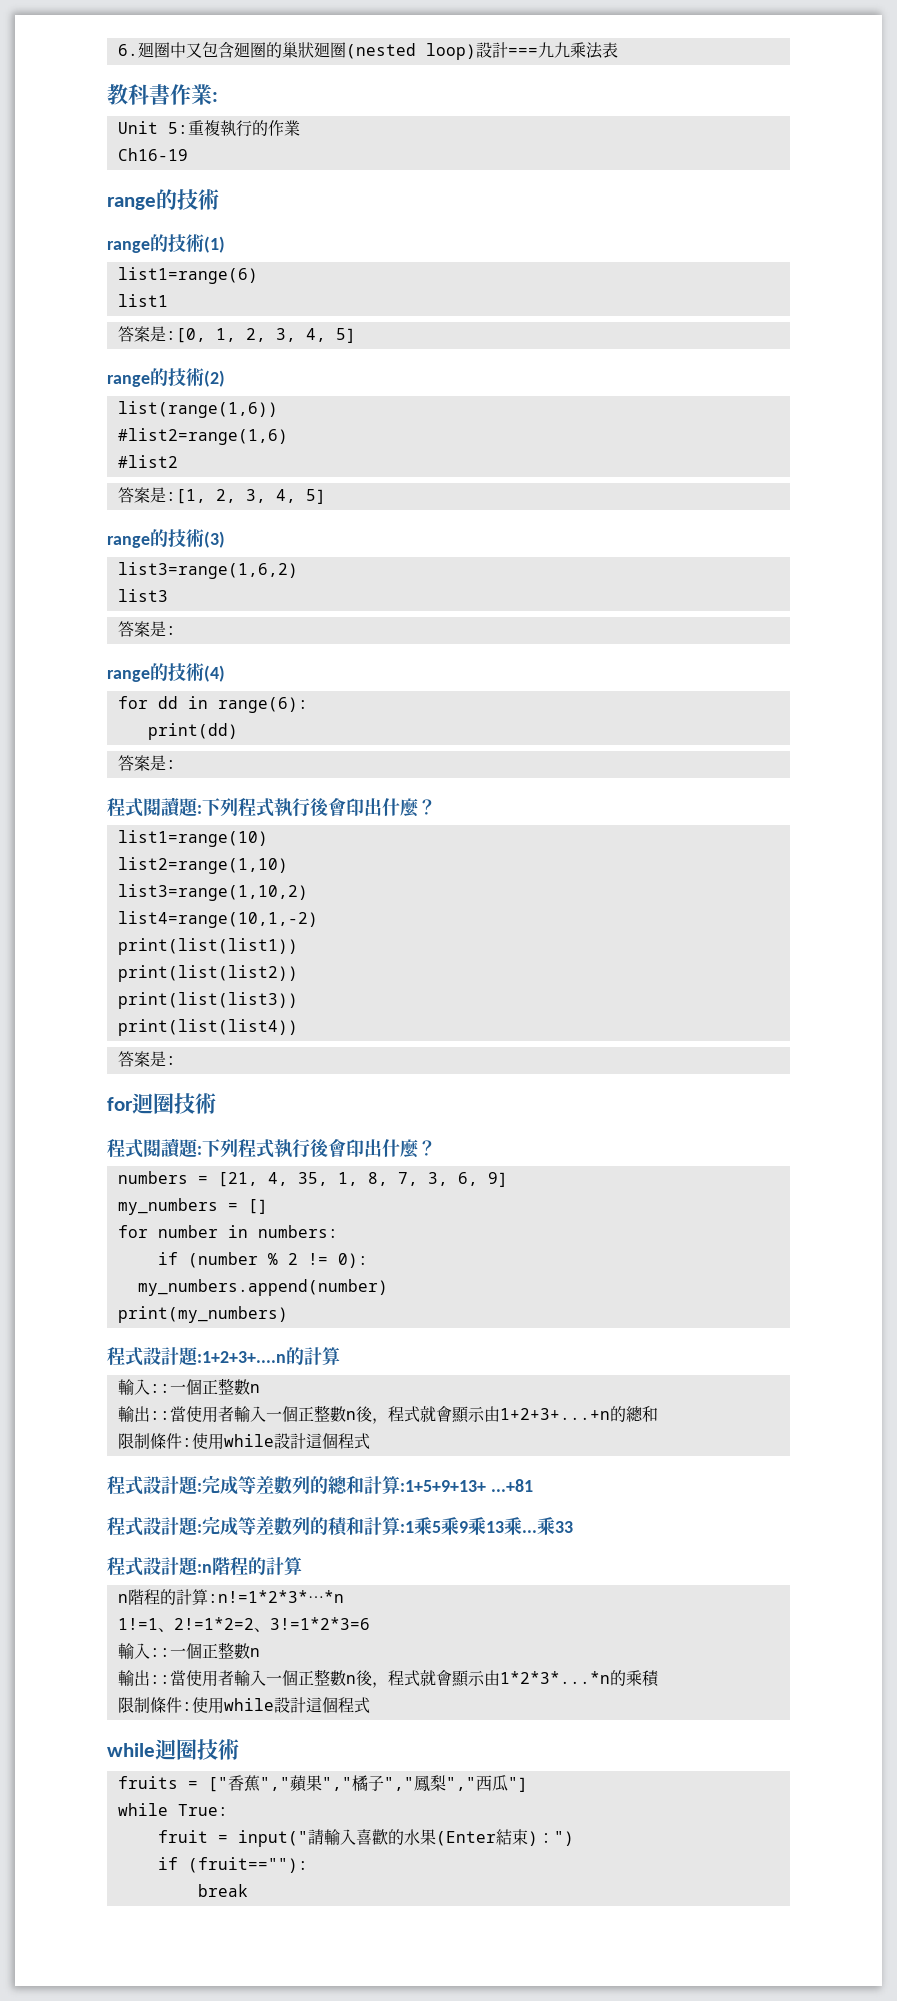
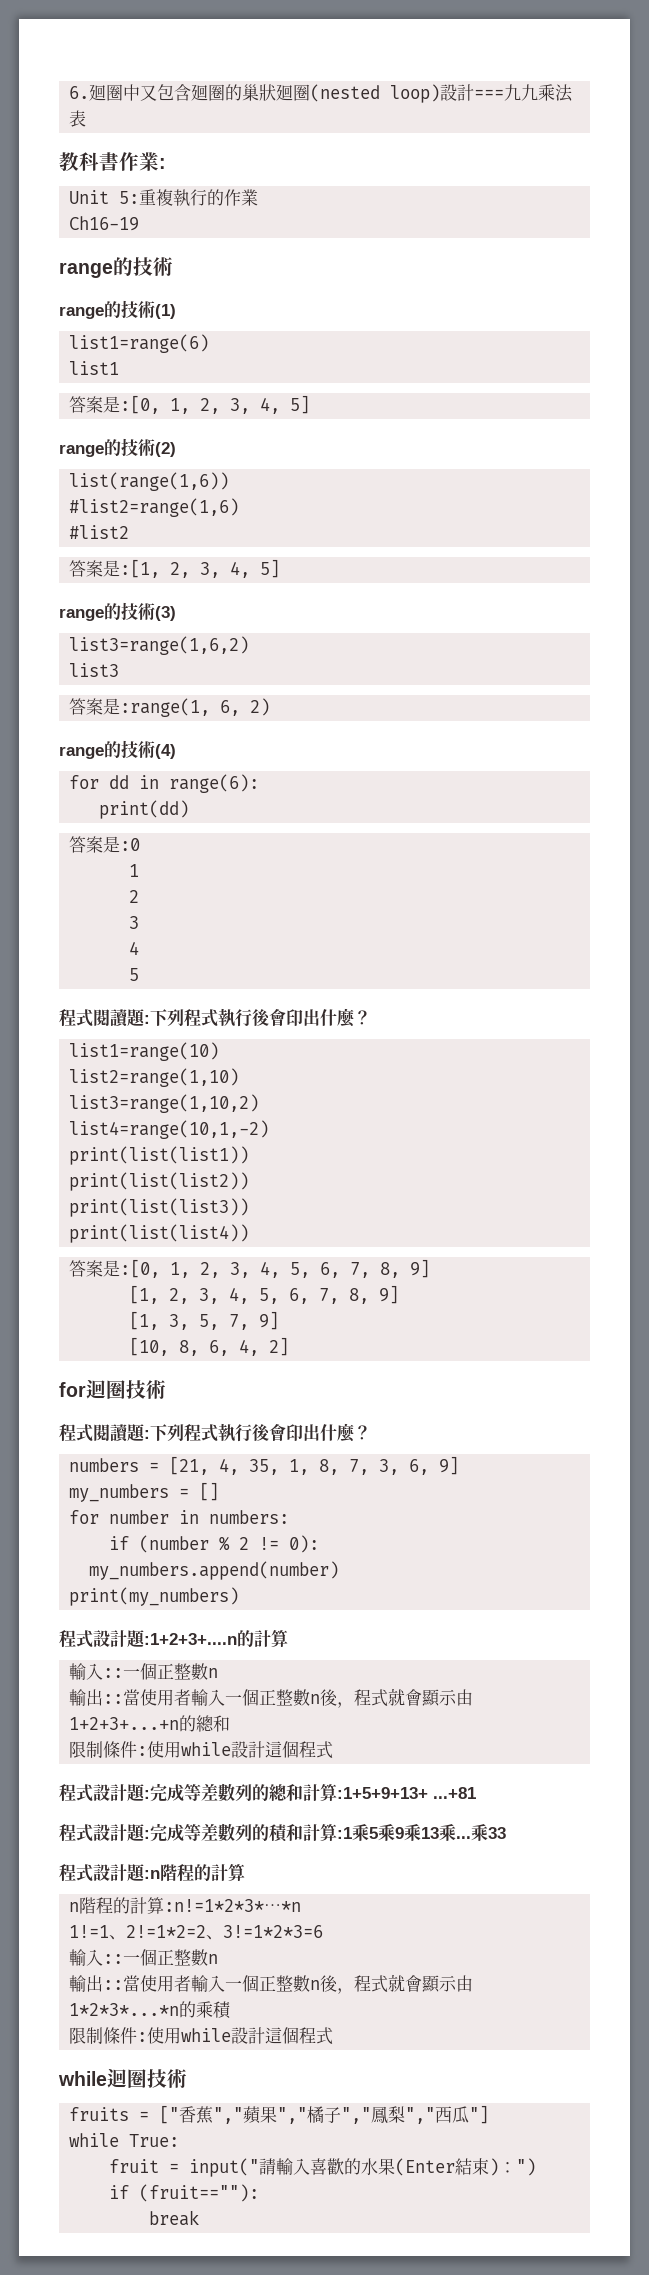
[165,626,176,635] : -> [120,698,271,717] :range(1, 6, 2)
[165,760,176,769] : -> [120,838,141,851] [129,864,140,877] [129,890,140,903] [129,916,140,929] [129,941,140,955] [129,968,140,981] :0 // 1 // 2 // 3 // 4 // 5
[165,1056,176,1065] : -> [120,1259,431,1278] [129,1285,400,1304] [129,1311,280,1330] [129,1337,290,1356] :[0, 1, 2, 3, 4, 5, 6, 7, 8, 9] // [1, 2, 3, 4, 5, 6, 7, 8, 9] // [1, 3, 5, 7, 9] // [10, 8, 6, 4, 2]

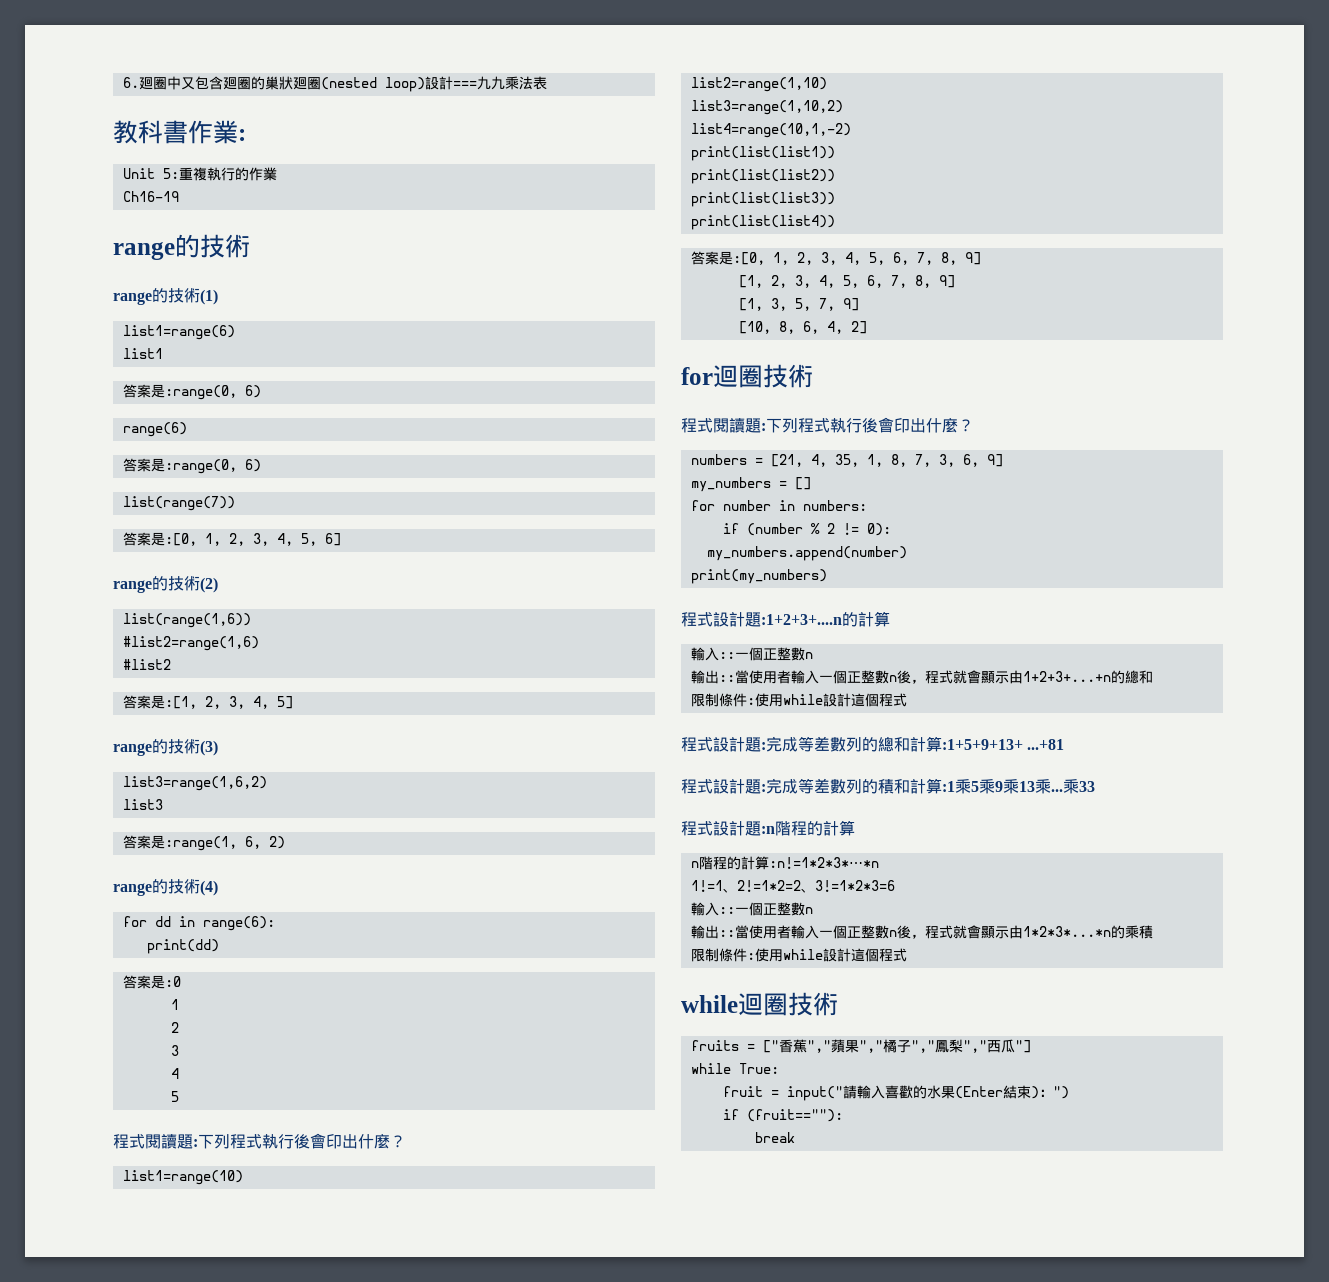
[69,395,311,414] // 答案是:[0, 1, 2, 3, 4, 5] -> [122,384,261,400] [122,422,187,437] [122,458,261,474] [122,496,235,511] [122,532,341,546] // 答案是:range(0, 6) // range(6) // 答案是:range(0, 6) // list(range(7)) // 答案是:[0, 1, 2, 3, 4, 5, 6]

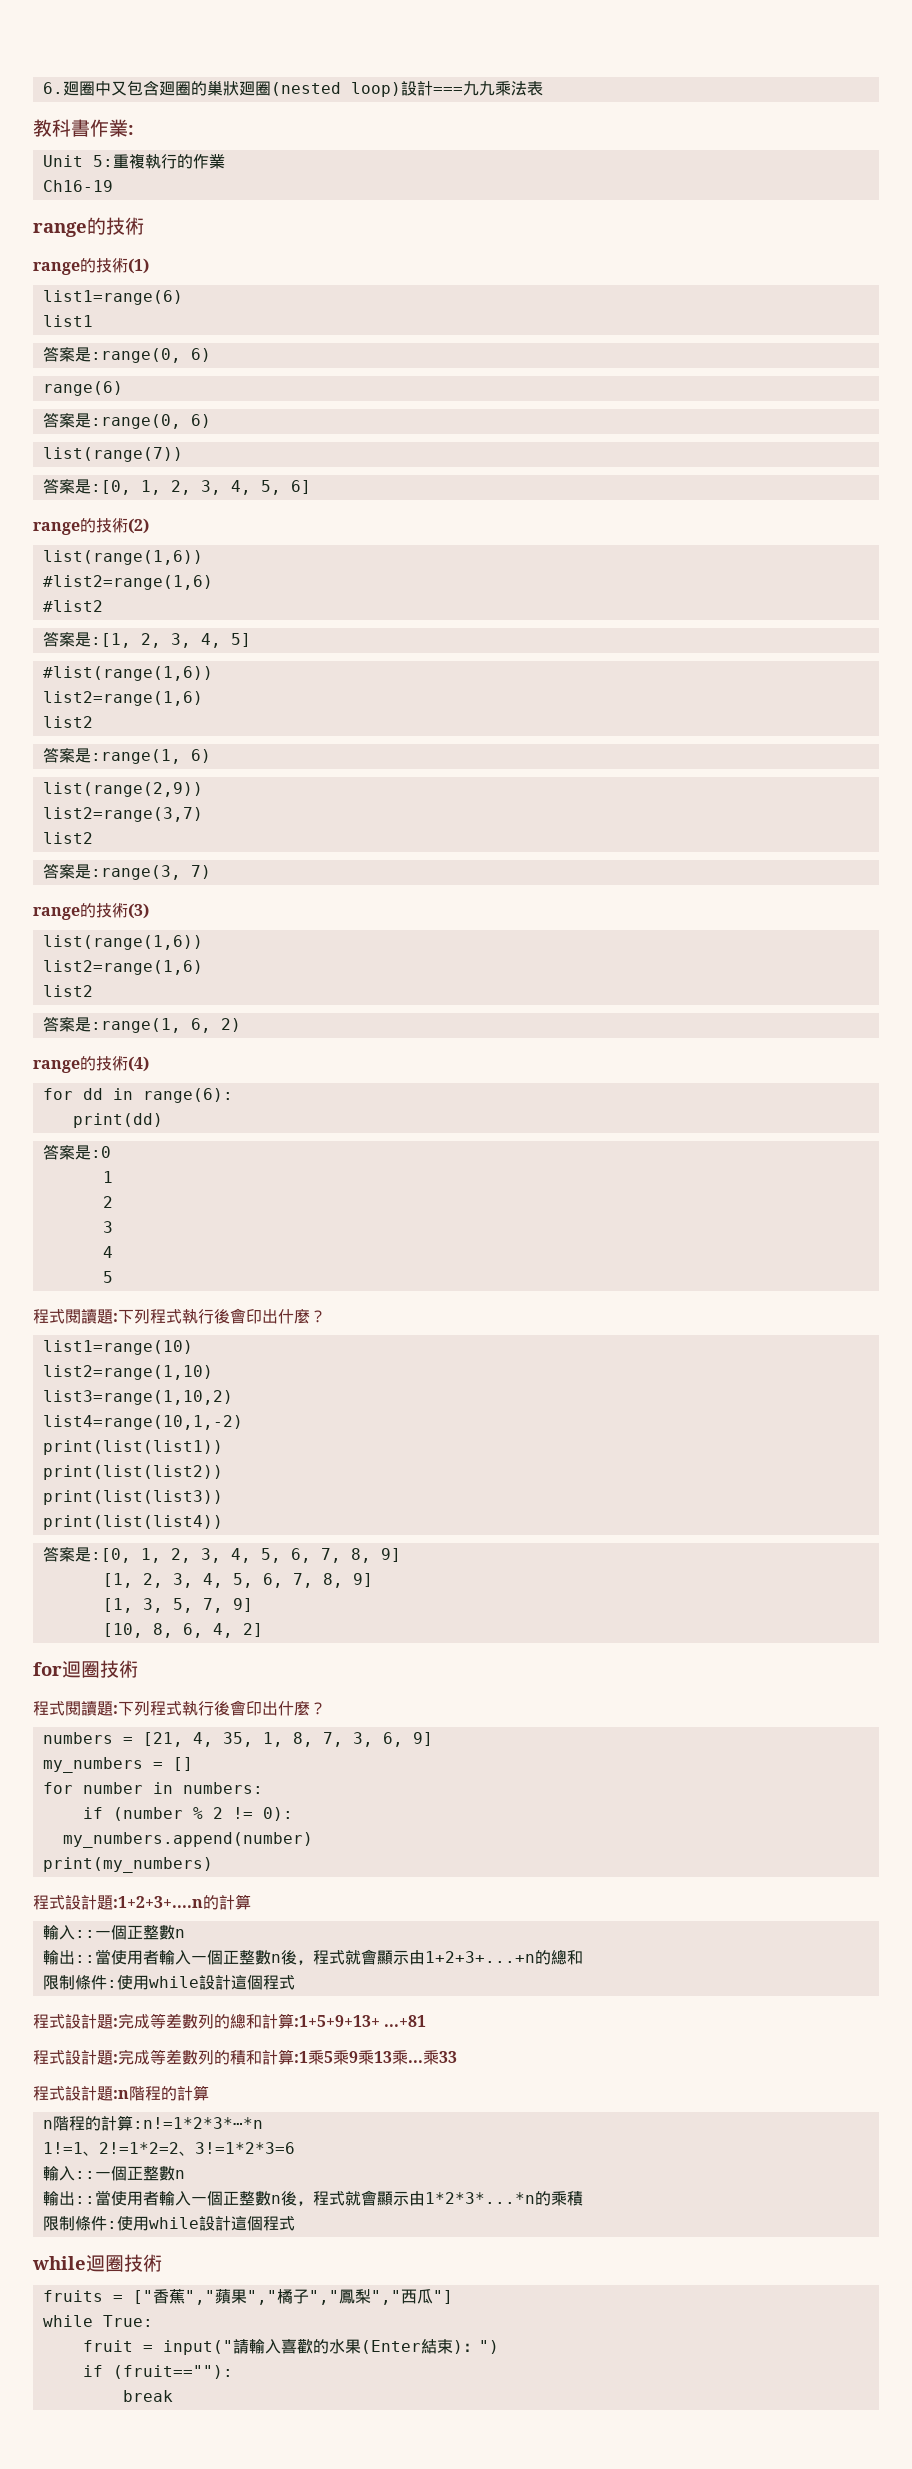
(293, 702) none -> [42,666,213,681] [42,691,203,706] [42,716,93,728] [42,747,211,764] [42,782,203,797] [42,807,203,822] [42,832,93,844] [42,863,211,880] // #list(range(1,6)) // list2=range(1,6) // list2 // 答案是:range(1, 6) // list(range(2,9)) // list2=range(3,7) // list2 // 答案是:range(3, 7)
[122,776,267,791] [122,799,163,810] list3=range(1,6,2) // list3 -> [42,935,203,950] [42,960,203,975] [42,985,93,997] list(range(1,6)) // list2=range(1,6) // list2

